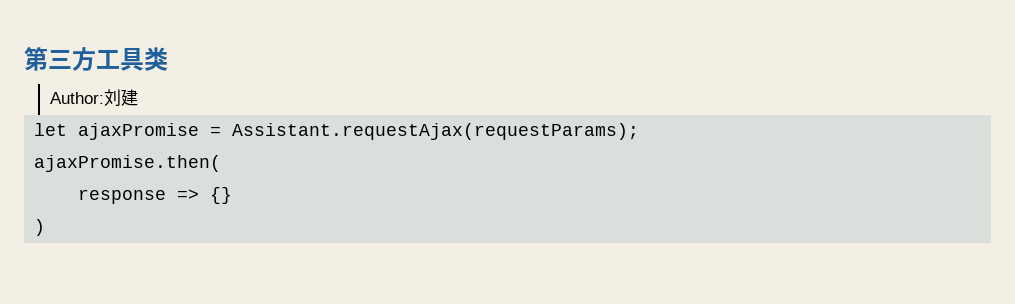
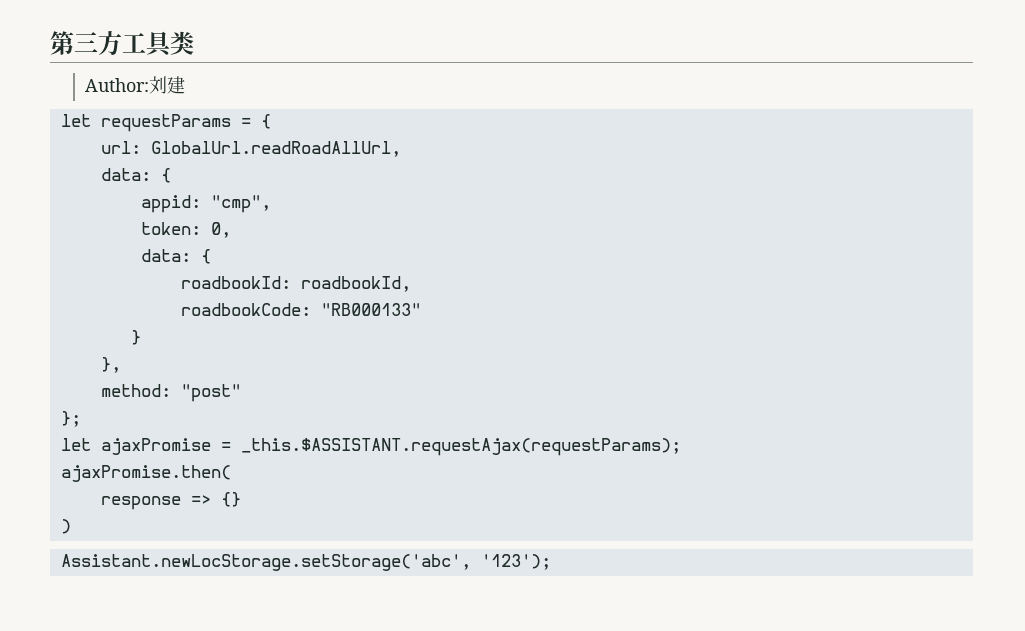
(138, 97) none -> [60,114,271,132] [100,141,401,157] [100,168,171,183] [140,195,271,213] [140,222,231,238] [140,249,211,264] [180,276,411,292] [180,303,421,316] [130,330,141,345] [100,357,121,373] [100,384,241,402] [60,411,81,427] // let requestParams = { // url: GlobalUrl.readRoadAllUrl, // data: { // appid: "cmp", // token: 0, // data: { // roadbookId: roadbookId, // roadbookCode: "RB000133" // } // }, // method: "post" // };
[232,123,640,140] Assistant.requestAjax(requestParams); -> [240,438,681,456] _this.$ASSISTANT.requestAjax(requestParams);
(46, 227) none -> [60,554,551,571] // Assistant.newLocStorage.setStorage('abc', '123');

